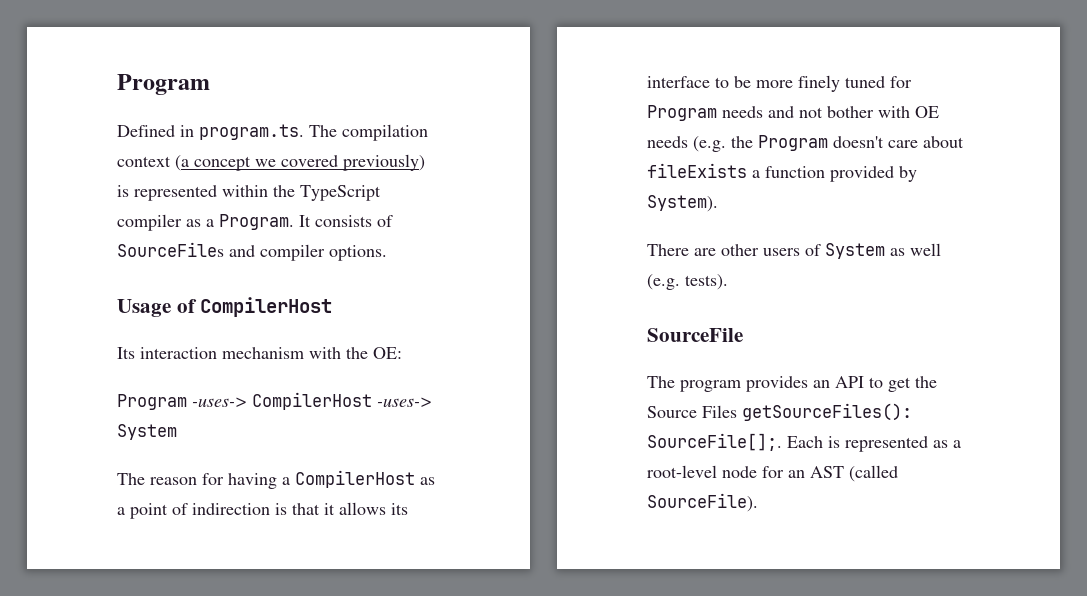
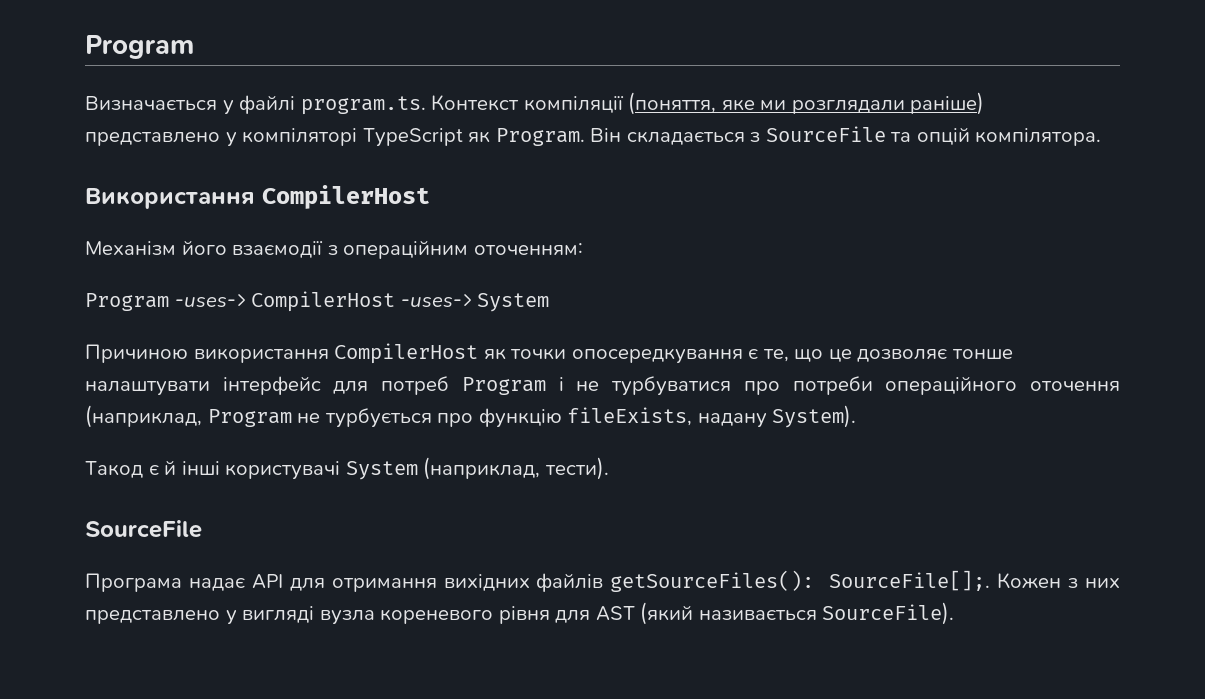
[117,124,428,141] [117,154,425,171] [117,185,381,201] [117,214,393,231] [117,242,387,261] [117,297,333,317] [117,347,402,359] Defined in program.ts. The compilation context (a concept we covered previously) is represented within the TypeScript compiler as a Program. It consists of SourceFiles and compiler options. // Usage of CompilerHost // Its interaction mechanism with the OE: -> [85,92,985,115] [85,126,1102,147] [85,185,430,209] [85,240,583,259] Визначається у файлі program.ts. Контекст компіляції (поняття, яке ми розглядали раніше) представлено у компіляторі TypeScript як Program. Він складається з SourceFile та опцій компілятора. // Використання CompilerHost // Механізм його взаємодії з операційним оточенням:
[117,470,435,489] [117,502,408,519] [647,75,912,92] [647,105,939,121] [647,135,964,152] [647,163,917,182] [647,195,718,212] [647,243,941,259] [647,274,728,290] [647,328,743,342] [647,376,937,392] [647,403,912,421] [647,433,961,452] [647,465,898,482] The reason for having a CompilerHost as a point of indirection is that it allows its interface to be more finely tuned for Program needs and not bother with OE needs (e.g. the Program doesn't care about fileExists a function provided by System). // There are other users of System as well (e.g. tests). // SourceFile // The program provides an API to get the Source Files getSourceFiles(): SourceFile[];. Each is represented as a root-level node for an AST (called -> [85,343,1013,364] [85,376,1121,396] [85,405,857,428] [85,457,609,480] [85,520,202,538] [85,570,1120,592] [85,602,817,625] Причиною використання CompilerHost як точки опосередкування є те, що це дозволяє тонше налаштувати інтерфейс для потреб Program і не турбуватися про потреби операційного оточення (наприклад, Program не турбується про функцію fileExists, надану System). // Такод є й інші користувачі System (наприклад, тести). // SourceFile // Програма надає API для отримання вихідних файлів getSourceFiles(): SourceFile[];. Кожен з них представлено у вигляді вузла кореневого рівня для AST (який називається

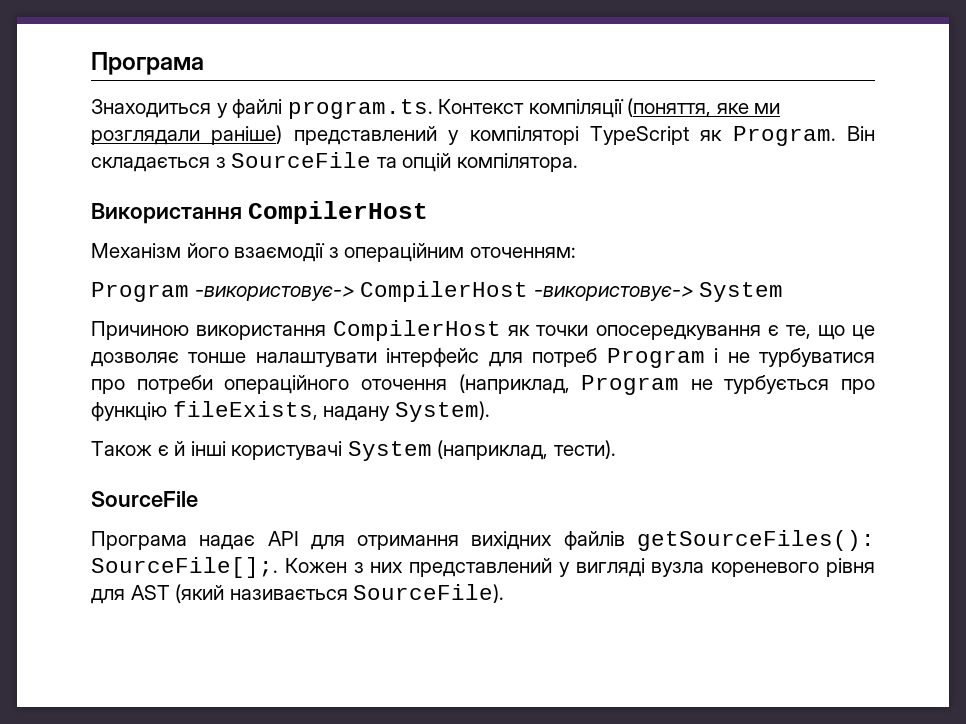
[85,35,194,59] [85,96,217,111] Program // Визначається -> [91,52,204,75] [91,99,211,118] Програма // Знаходиться
[85,132,220,146] представлено -> [293,126,437,145] представлений
[174,291,472,312] -uses-> CompilerHost -uses-> -> [194,281,694,302] -використовує-> CompilerHost -використовує->
[85,461,143,478] Такод -> [91,441,152,456] Також
[85,610,220,624] представлено -> [409,558,553,577] представлений

